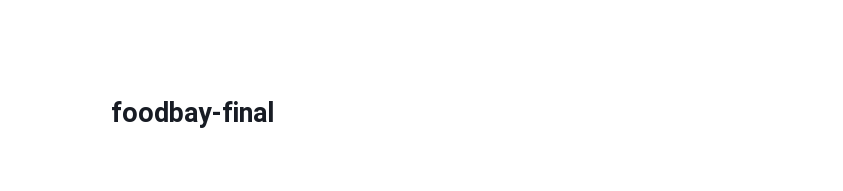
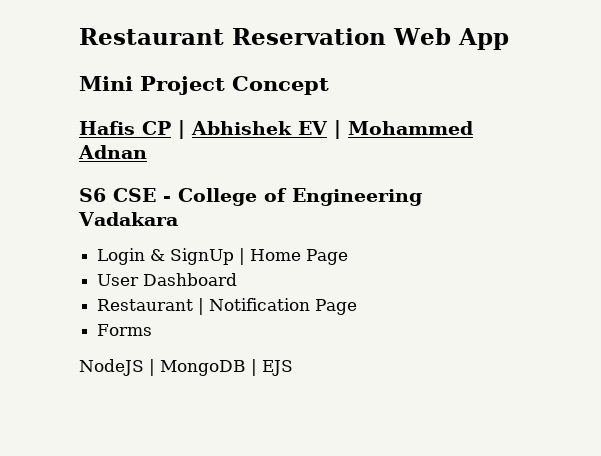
[111,101,274,128] foodbay-final -> [79,28,509,50] [79,76,329,95] [79,120,473,139] [78,145,147,159] [79,188,422,206] [78,212,178,226] [97,248,349,265] [97,273,238,286] [97,298,358,315] [97,324,153,336] [79,359,293,376] Restaurant Reservation Web App // Mini Project Concept // Hafis CP | Abhishek EV | Mohammed Adnan // S6 CSE - College of Engineering Vadakara // Login & SignUp | Home Page // User Dashboard // Restaurant | Notification Page // Forms // NodeJS | MongoDB | EJS

